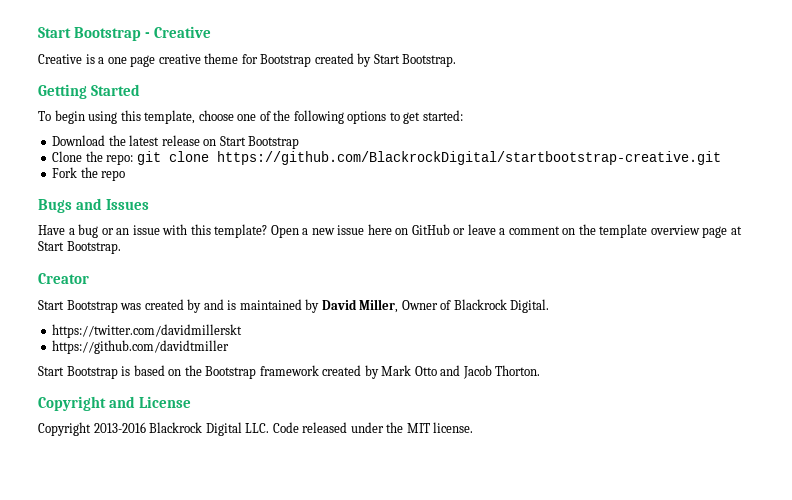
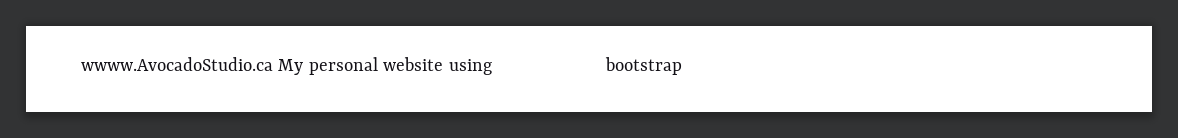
[38,26,212,41] [38,53,457,67] [38,84,140,99] [38,110,463,124] [52,135,300,149] [52,151,721,165] [52,167,126,181] [38,198,149,213] [38,224,742,238] [38,241,121,254] [38,273,89,284] [38,299,550,313] [52,324,243,338] [52,340,230,354] [38,365,541,379] [38,396,191,411] [38,422,474,436] Start Bootstrap - Creative // Creative is a one page creative theme for Bootstrap created by Start Bootstrap. // Getting Started // To begin using this template, choose one of the following options to get started: // Download the latest release on Start Bootstrap // Clone the repo: git clone https://github.com/BlackrockDigital/startbootstrap-creative.git // Fork the repo // Bugs and Issues // Have a bug or an issue with this template? Open a new issue here on GitHub or leave a comment on the template overview page at Start Bootstrap. // Creator // Start Bootstrap was created by and is maintained by David Miller, Owner of Blackrock Digital. // https://twitter.com/davidmillerskt // https://github.com/davidtmiller // Start Bootstrap is based on the Bootstrap framework created by Mark Otto and Jacob Thorton. // Copyright and License // Copyright 2013-2016 Blackrock Digital LLC. Code released under the MIT license. -> [81,57,682,75] wwww.AvocadoStudio.ca My personal website using bootstrap

